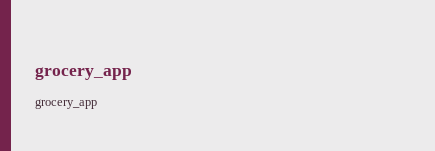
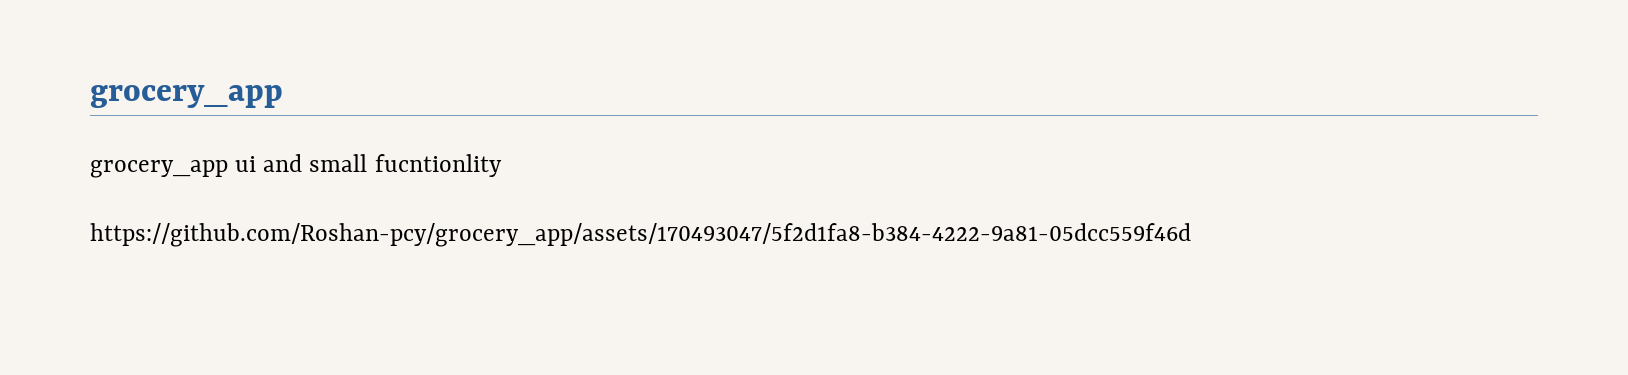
(97, 104) none -> [235,154,502,177] [90,223,1191,247] ui and small fucntionlity // https://github.com/Roshan-pcy/grocery_app/assets/170493047/5f2d1fa8-b384-4222-9a81-05dcc559f46d

